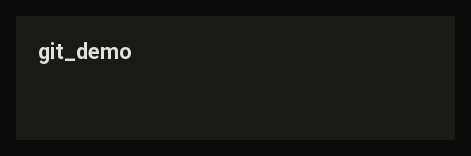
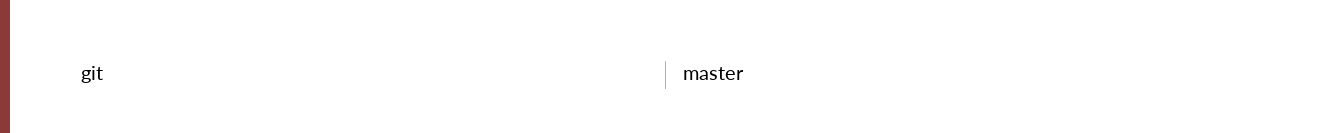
[38,42,132,64] git_demo -> [81,66,103,83] [683,67,744,80] git // master

